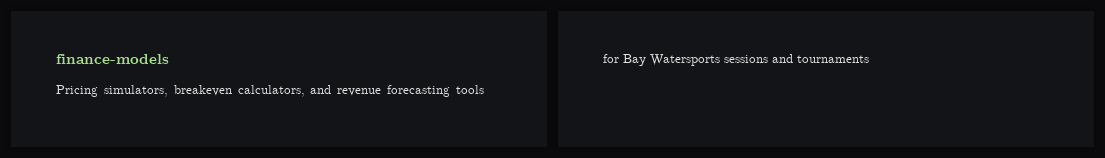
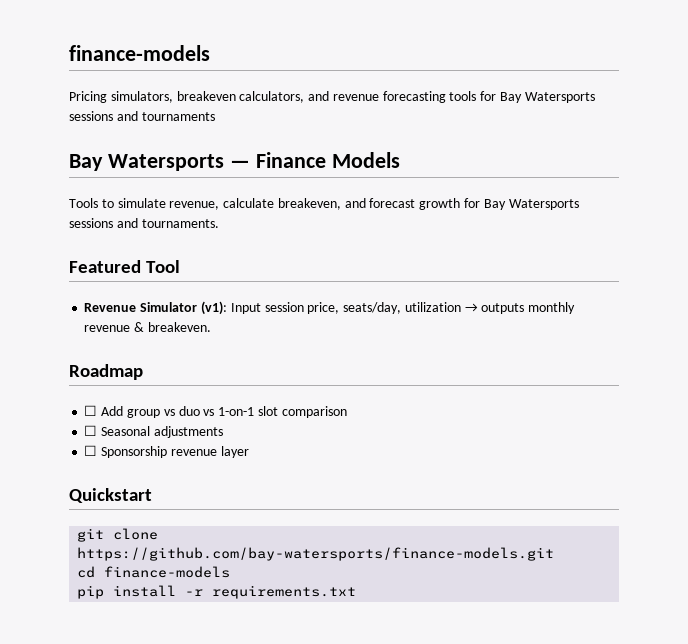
(869, 59) none -> [69,152,400,171] [69,198,579,210] [69,218,219,228] [69,260,181,273] [84,301,576,315] [84,322,211,332] [69,364,143,380] [84,405,347,418] [84,425,223,438] [84,445,249,458] [69,488,152,503] [77,528,159,542] [77,547,555,561] [77,566,231,578] [77,585,357,599] // Bay Watersports — Finance Models // Tools to simulate revenue, calculate breakeven, and forecast growth for Bay Watersports sessions and tournaments. // Featured Tool // Revenue Simulator (v1): Input session price, seats/day, utilization → outputs monthly revenue & breakeven. // Roadmap // ☐ Add group vs duo vs 1-on-1 slot comparison // ☐ Seasonal adjustments // ☐ Sponsorship revenue layer // Quickstart // git clone https://github.com/bay-watersports/finance-models.git // cd finance-models // pip install -r requirements.txt

